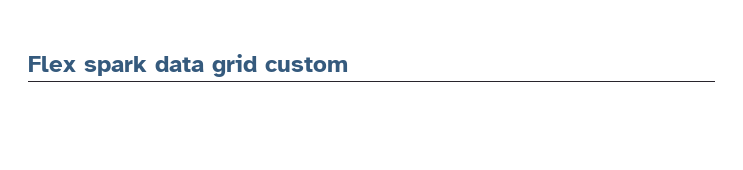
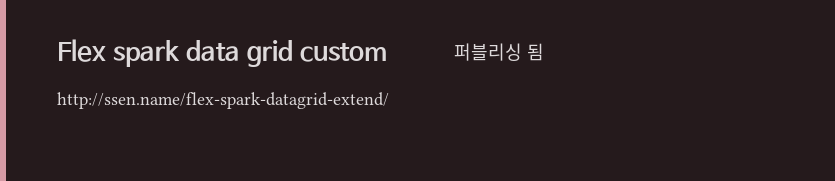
(348, 64) none -> [57,92,389,109] [454,43,544,61] // http://ssen.name/flex-spark-datagrid-extend/ 퍼블리싱 됨

